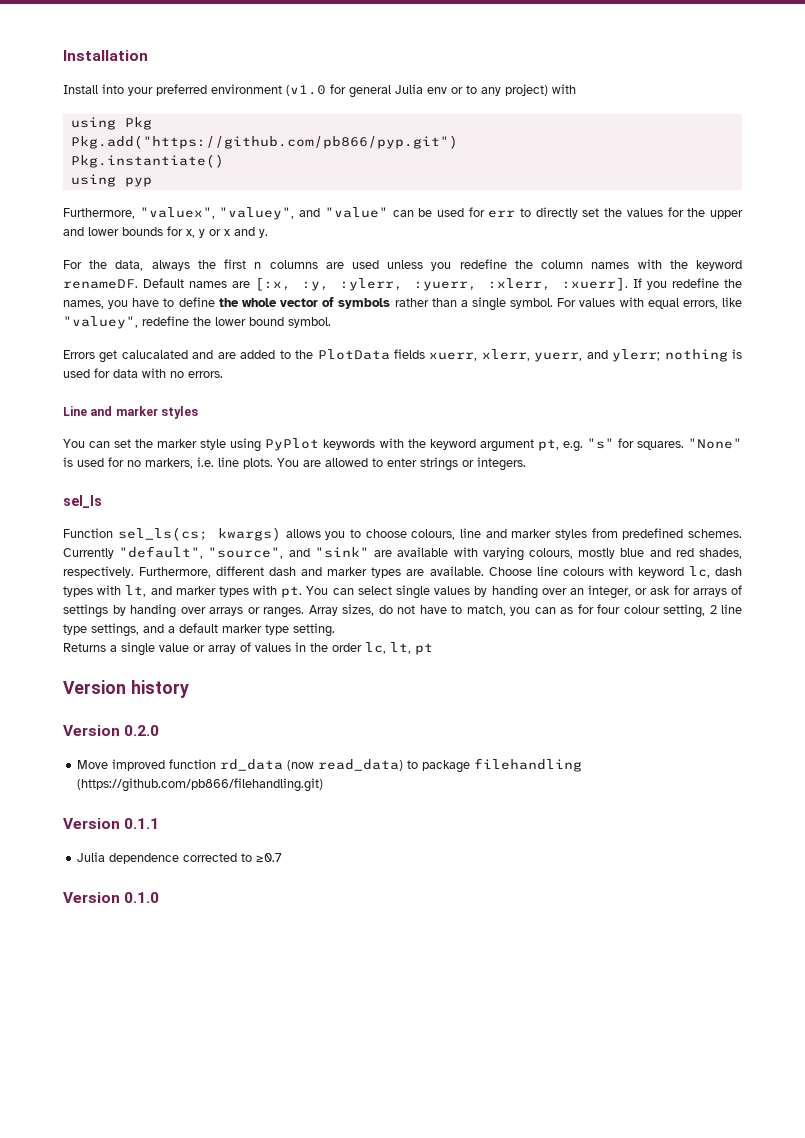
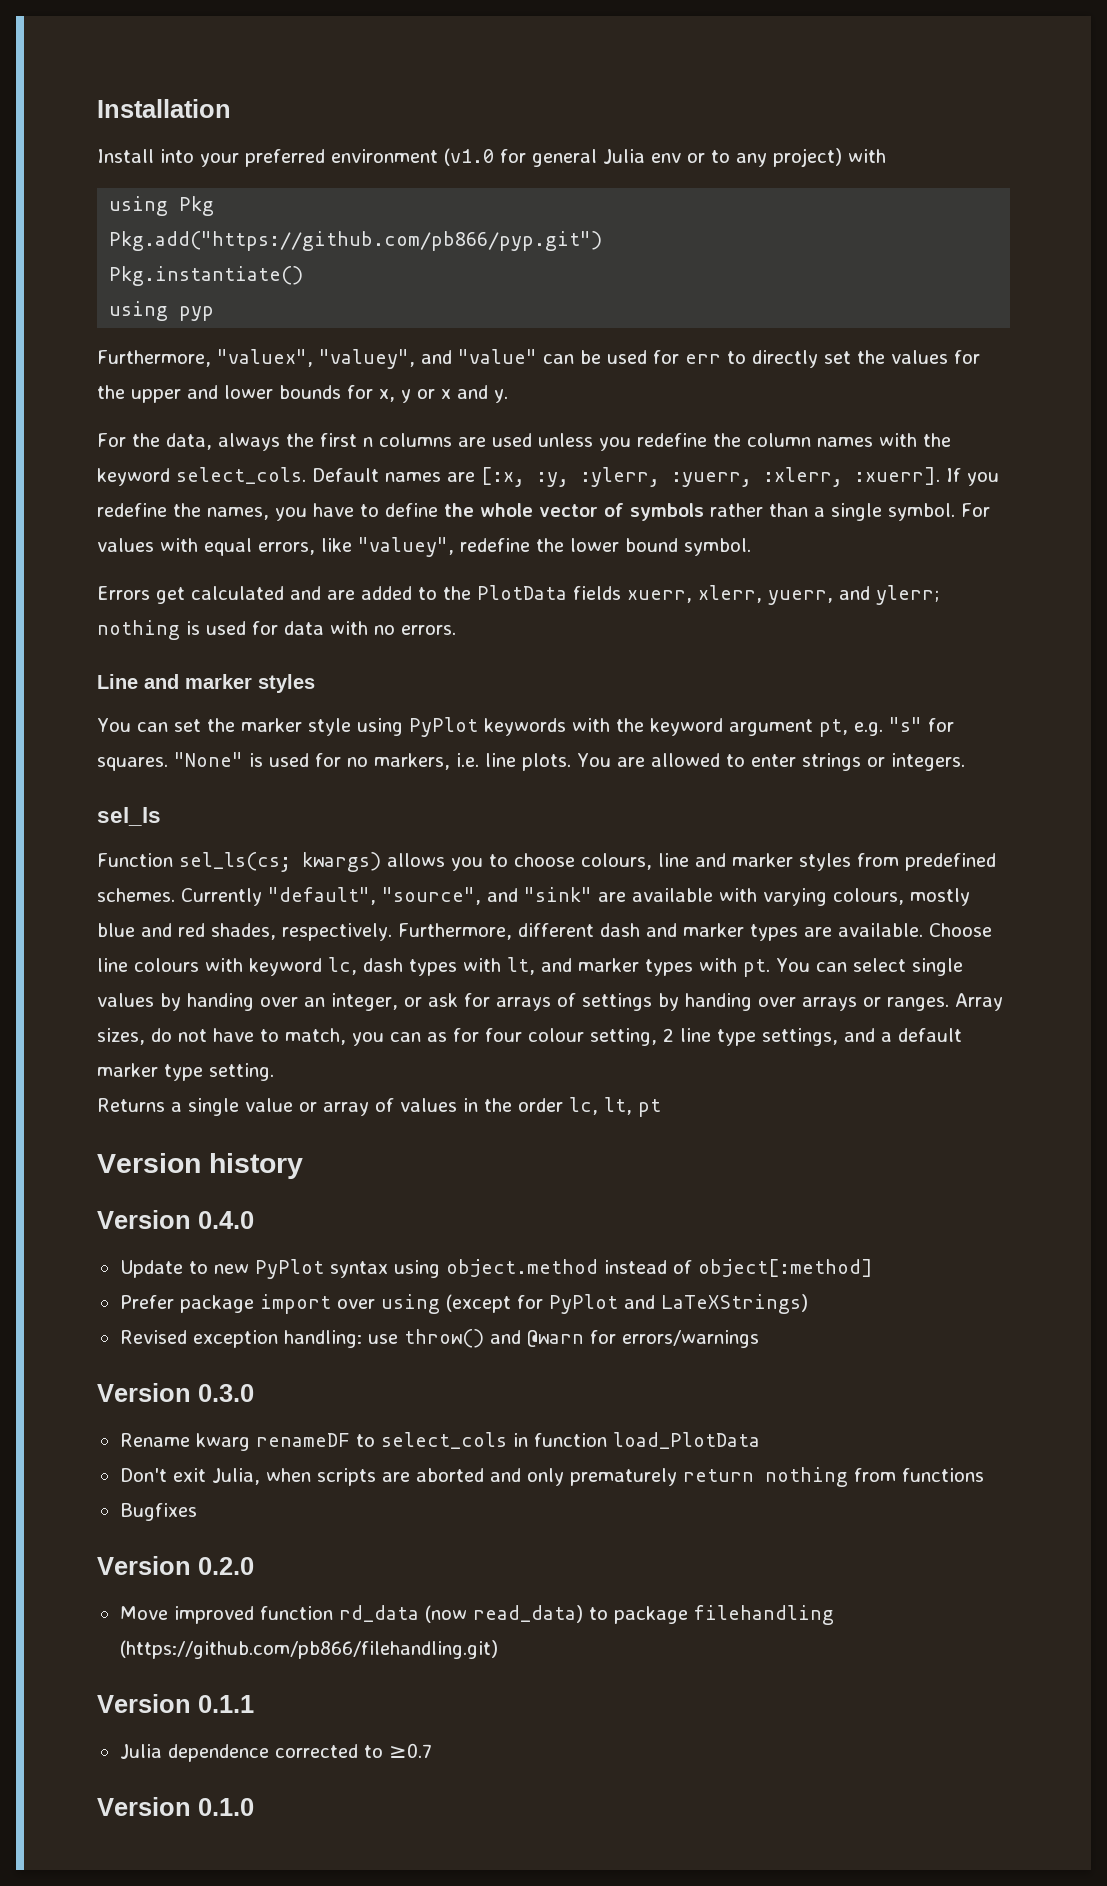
[63,279,138,289] renameDF. -> [176,467,306,484] select_cols.
[121,350,188,359] calucalated -> [191,586,284,600] calculated
(189, 689) none -> [97,1210,254,1229] [119,1259,873,1279] [119,1294,808,1314] [119,1329,759,1348] [97,1383,254,1402] [119,1432,760,1451] [119,1467,984,1487] [119,1503,197,1521] // Version 0.4.0 // Update to new PyPlot syntax using object.method instead of object[:method] // Prefer package import over using (except for PyPlot and LaTeXStrings) // Revised exception handling: use throw() and @warn for errors/warnings // Version 0.3.0 // Rename kwarg renameDF to select_cols in function load_PlotData // Don't exit Julia, when scripts are aborted and only prematurely return nothing from functions // Bugfixes

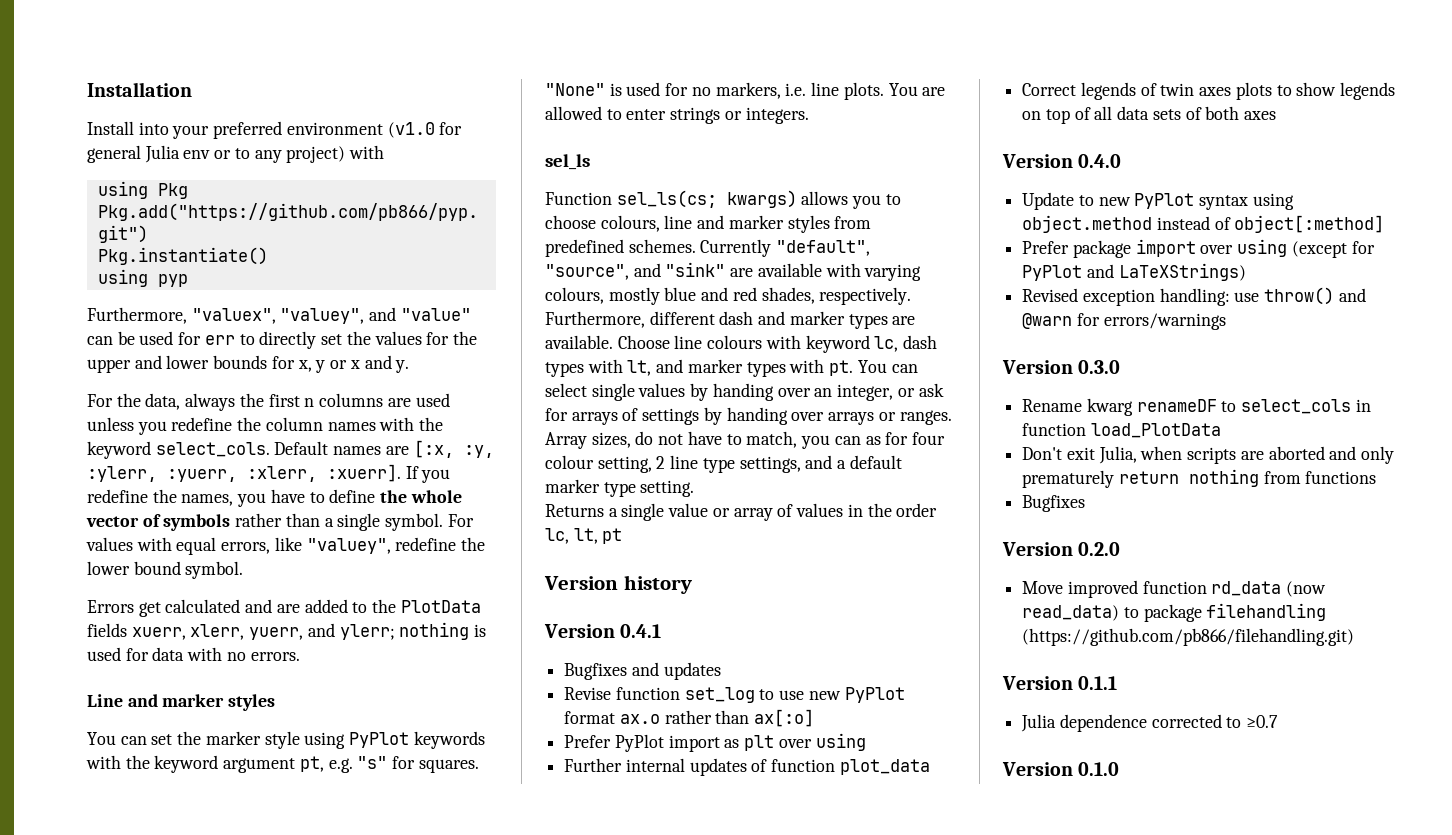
(303, 1166) none -> [544,624,662,638] [564,662,721,680] [564,687,905,703] [564,709,815,727] [564,733,866,752] [564,758,930,776] [1022,82,1396,100] [1022,106,1277,124] // Version 0.4.1 // Bugfixes and updates // Revise function set_log to use new PyPlot format ax.o rather than ax[:o] // Prefer PyPlot import as plt over using // Further internal updates of function plot_data // Correct legends of twin axes plots to show legends on top of all data sets of both axes

